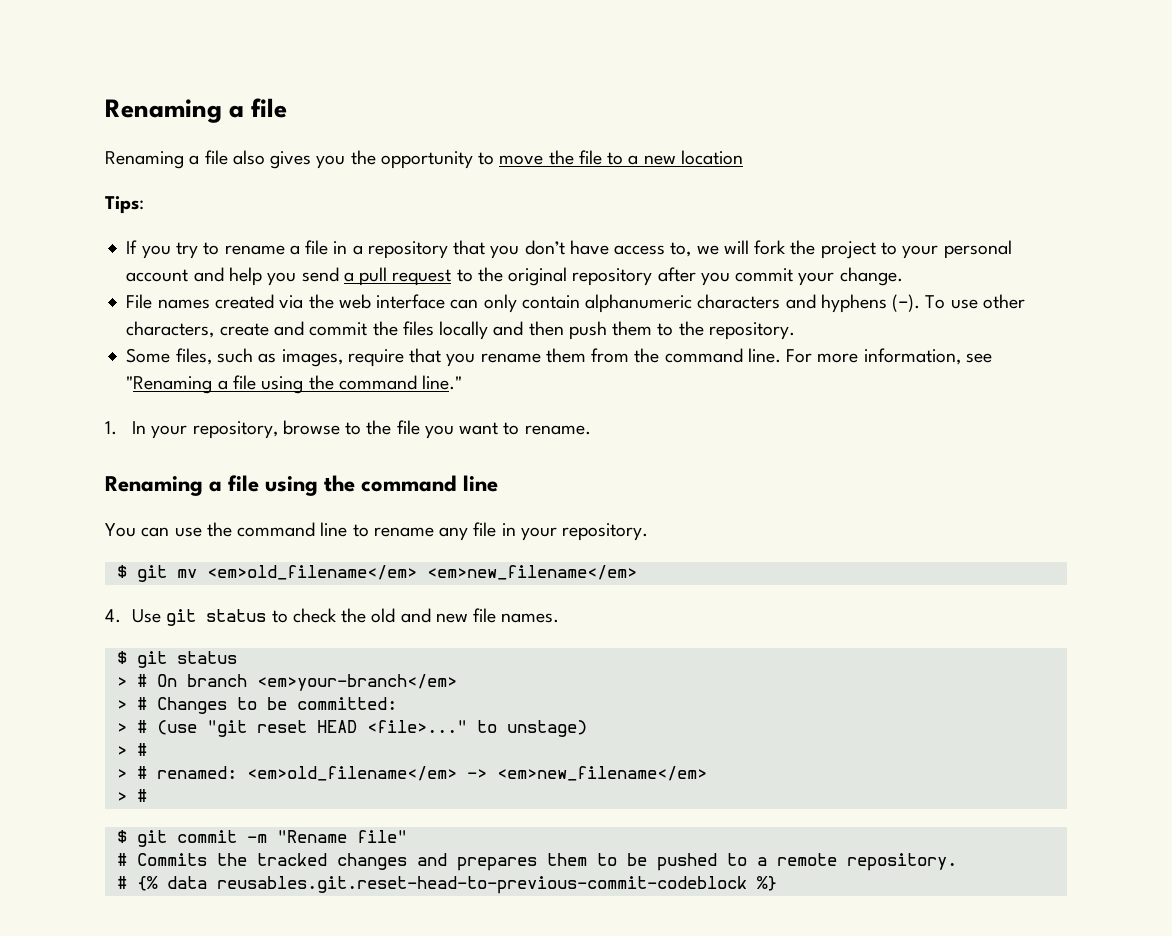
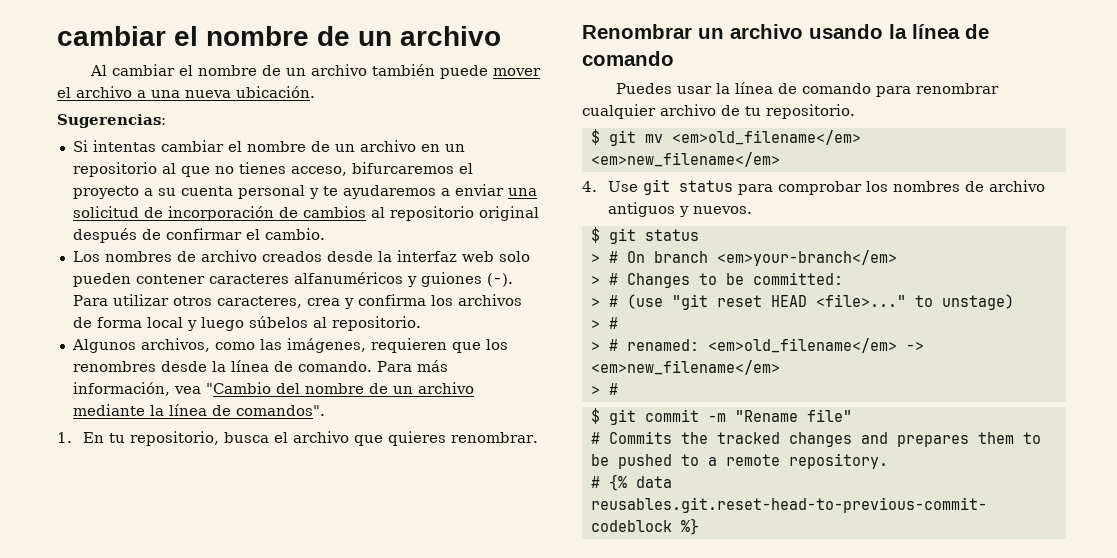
[105,98,288,123] [105,150,743,169] [105,196,144,214] [126,240,1012,259] [126,267,903,286] [126,294,1025,313] [126,321,795,340] [126,348,992,367] [126,375,463,394] [105,420,591,439] [105,475,499,496] [105,522,649,541] Renaming a file // Renaming a file also gives you the opportunity to move the file to a new location // Tips: // If you try to rename a file in a repository that you don’t have access to, we will fork the project to your personal account and help you send a pull request to the original repository after you commit your change. // File names created via the web interface can only contain alphanumeric characters and hyphens (-). To use other characters, create and commit the files locally and then push them to the repository. // Some files, such as images, require that you rename them from the command line. For more information, see "Renaming a file using the command line." // 1. In your repository, browse to the file you want to rename. // Renaming a file using the command line // You can use the command line to rename any file in your repository. -> [57,26,501,46] [90,64,542,79] [57,86,315,98] [57,114,166,128] [72,140,465,152] [72,162,473,177] [72,184,537,199] [72,206,539,221] [72,228,325,243] [72,250,530,262] [72,272,513,287] [72,294,522,309] [72,316,421,331] [71,338,508,353] [72,360,448,372] [72,382,474,396] [72,404,325,416] [57,431,538,446] [582,24,989,39] [582,51,674,66] [616,82,1000,97] [582,104,855,119] cambiar el nombre de un archivo // Al cambiar el nombre de un archivo también puede mover el archivo a una nueva ubicación. // Sugerencias: // Si intentas cambiar el nombre de un archivo en un repositorio al que no tienes acceso, bifurcaremos el proyecto a su cuenta personal y te ayudaremos a enviar una solicitud de incorporación de cambios al repositorio original después de confirmar el cambio. // Los nombres de archivo creados desde la interfaz web solo pueden contener caracteres alfanuméricos y guiones (-). Para utilizar otros caracteres, crea y confirma los archivos de forma local y luego súbelos al repositorio. // Algunos archivos, como las imágenes, requieren que los renombres desde la línea de comando. Para más información, vea "Cambio del nombre de un archivo mediante la línea de comandos". // 1. En tu repositorio, busca el archivo que quieres renombrar. // Renombrar un archivo usando la línea de comando // Puedes usar la línea de comando para renombrar cualquier archivo de tu repositorio.
[271,608,560,623] to check the old and new file names. -> [737,180,1045,195] [607,202,752,217] para comprobar los nombres de archivo antiguos y nuevos.

